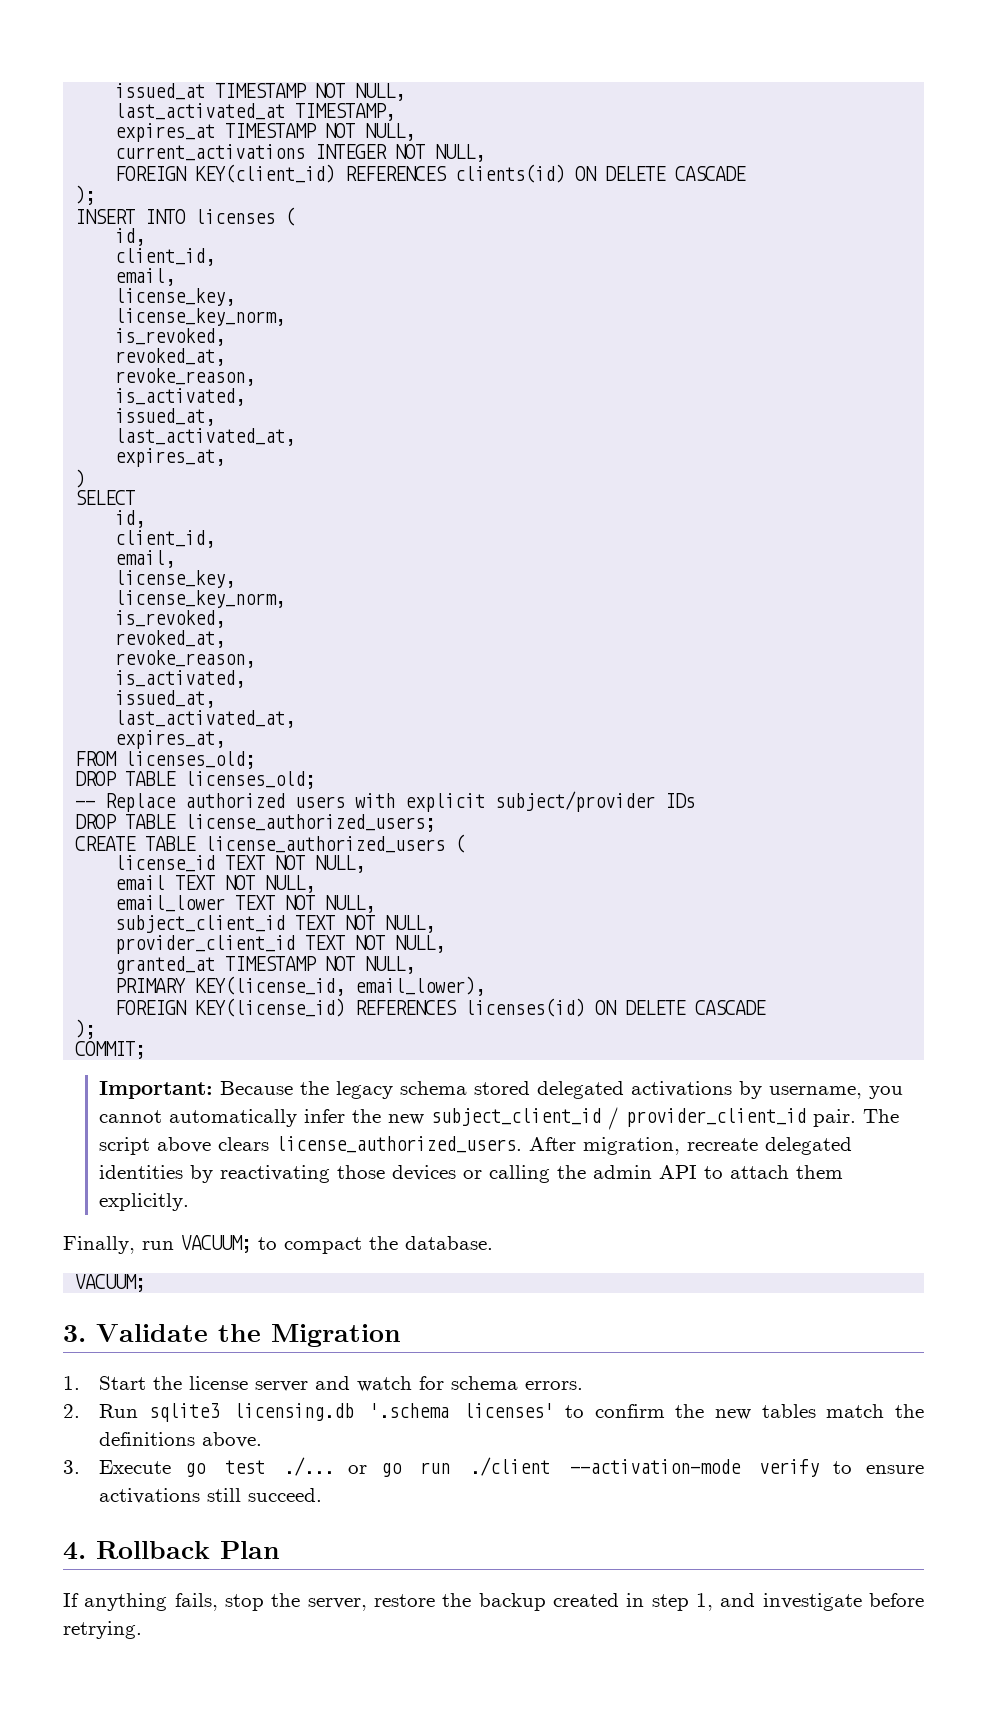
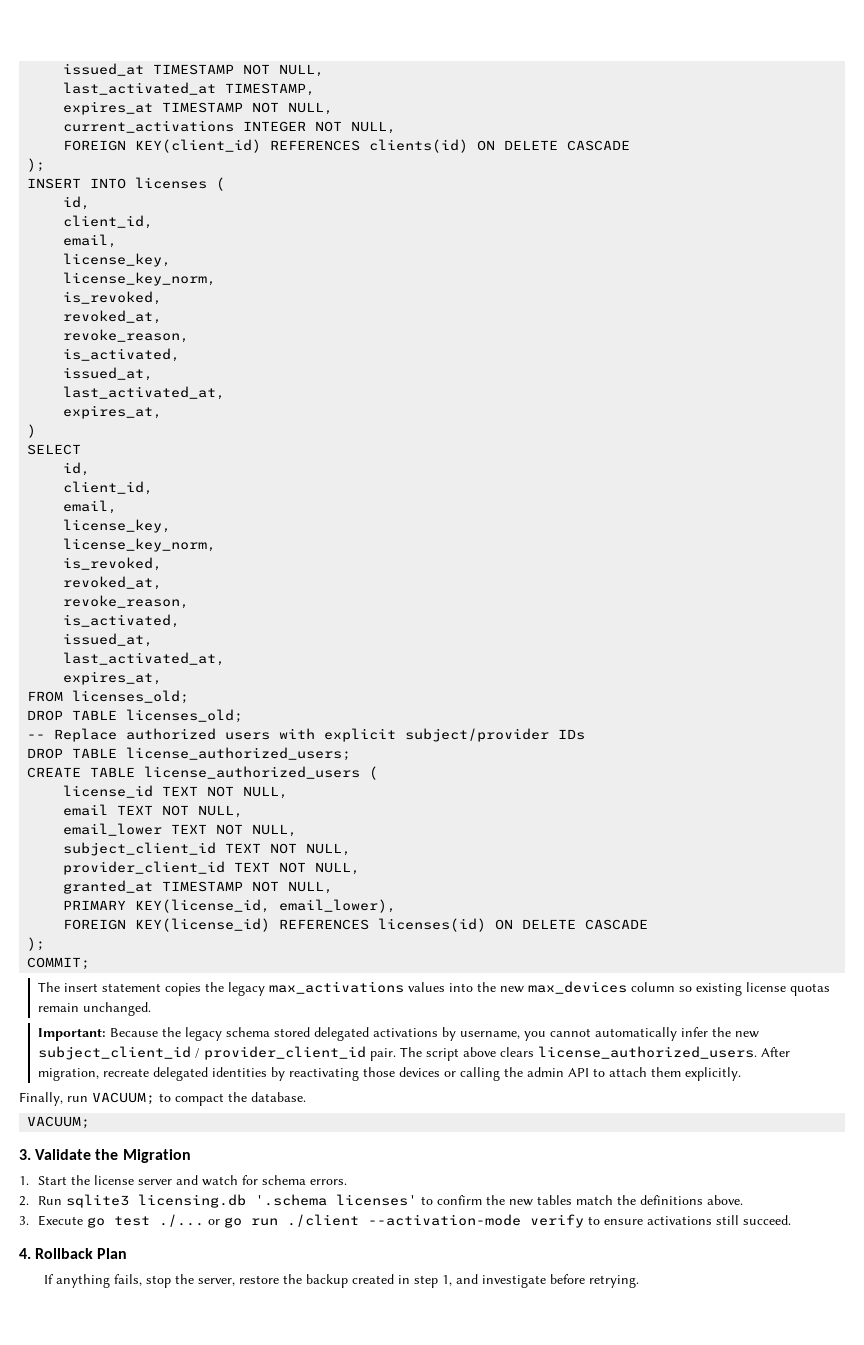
(146, 1050) none -> [37,981,830,996] [37,1002,151,1016] // The insert statement copies the legacy max_activations values into the new max_devices column so existing license quotas remain unchanged.

